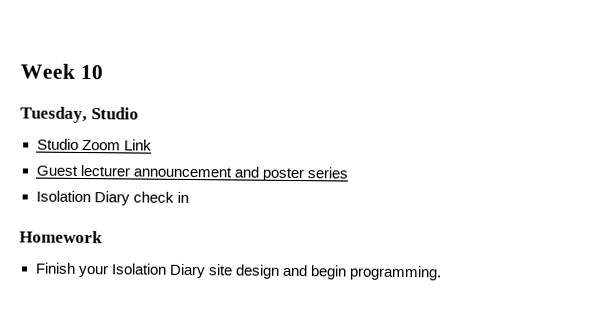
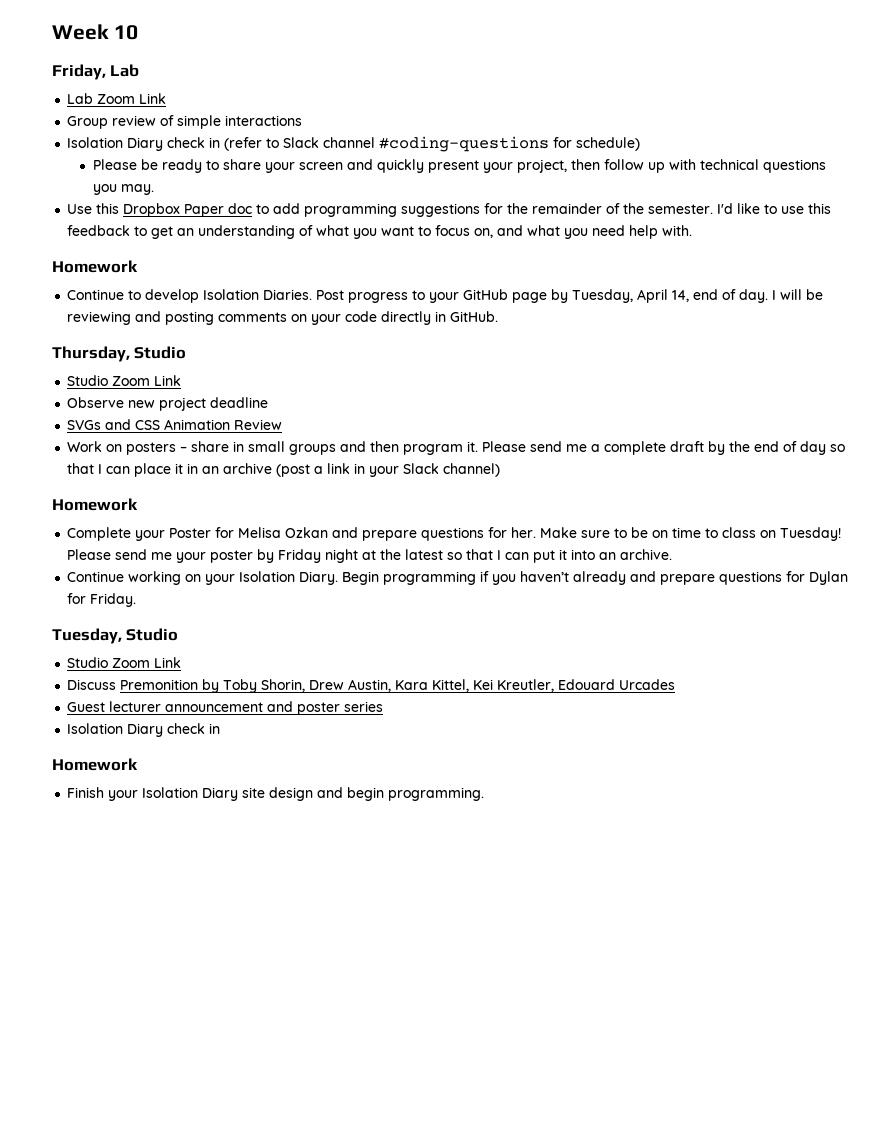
(103, 72) none -> [52,64,140,80] [67,93,167,104] [67,115,303,129] [67,136,641,152] [92,159,826,173] [92,184,154,195] [67,203,832,217] [67,225,693,239] [52,260,138,273] [67,289,824,303] [67,311,499,325] [52,346,187,362] [67,375,182,386] [67,397,269,411] [67,419,283,430] [67,441,846,455] [67,463,501,477] [52,498,138,511] [67,527,842,541] [67,549,673,563] [67,571,849,585] [67,593,137,607] // Friday, Lab // Lab Zoom Link // Group review of simple interactions // Isolation Diary check in (refer to Slack channel #coding-questions for schedule) // Please be ready to share your screen and quickly present your project, then follow up with technical questions you may. // Use this Dropbox Paper doc to add programming suggestions for the remainder of the semester. I'd like to use this feedback to get an understanding of what you want to focus on, and what you need help with. // Homework // Continue to develop Isolation Diaries. Post progress to your GitHub page by Tuesday, April 14, end of day. I will be reviewing and posting comments on your code directly in GitHub. // Thursday, Studio // Studio Zoom Link // Observe new project deadline // SVGs and CSS Animation Review // Work on posters – share in small groups and then program it. Please send me a complete draft by the end of day so that I can place it in an archive (post a link in your Slack channel) // Homework // Complete your Poster for Melisa Ozkan and prepare questions for her. Make sure to be on time to class on Tuesday! Please send me your poster by Friday night at the latest so that I can put it into an archive. // Continue working on your Isolation Diary. Begin programming if you haven’t already and prepare questions for Dylan for Friday.
(152, 145) none -> [67,679,676,693] // Discuss Premonition by Toby Shorin, Drew Austin, Kara Kittel, Kei Kreutler, Edouard Urcades

